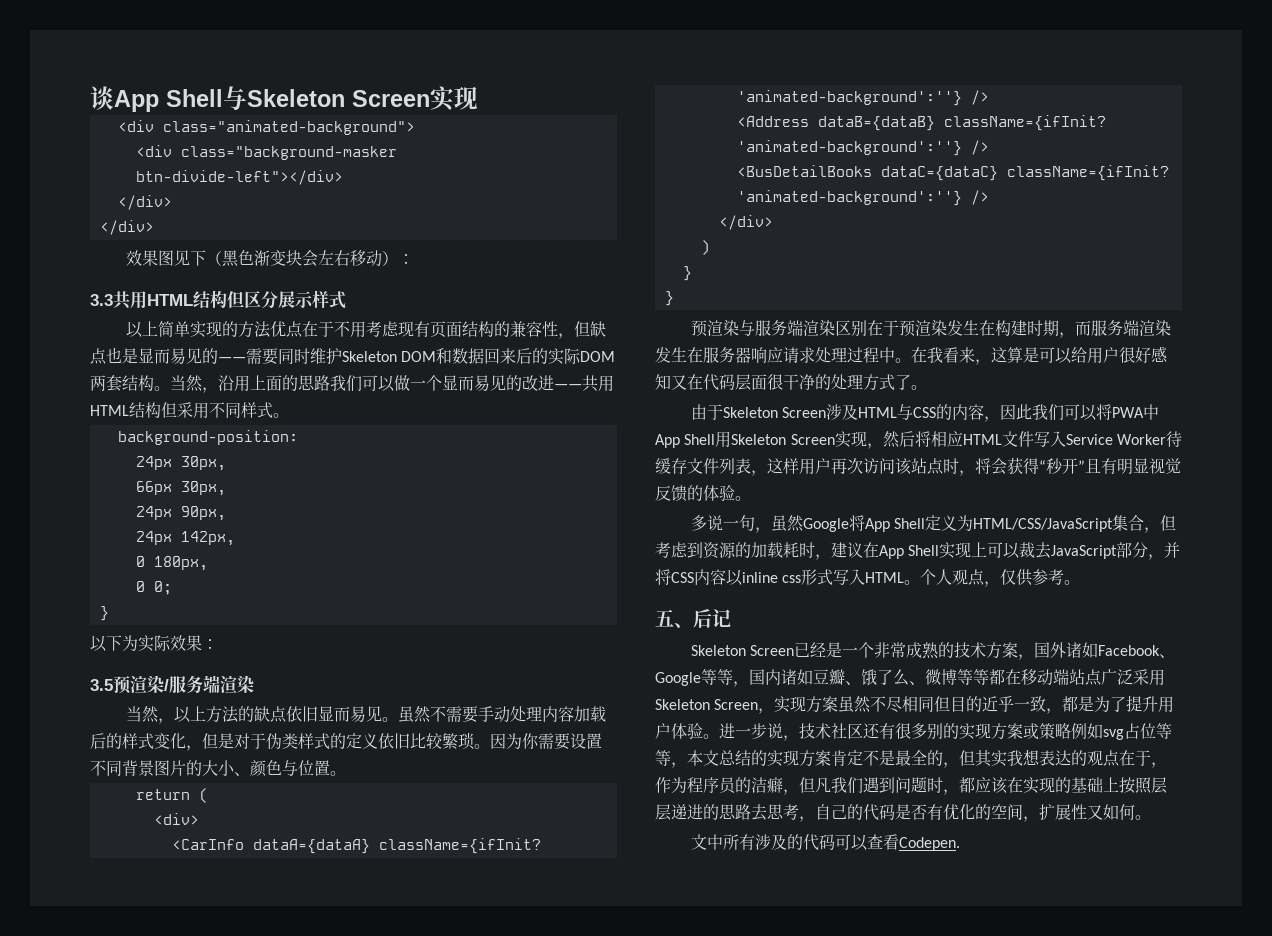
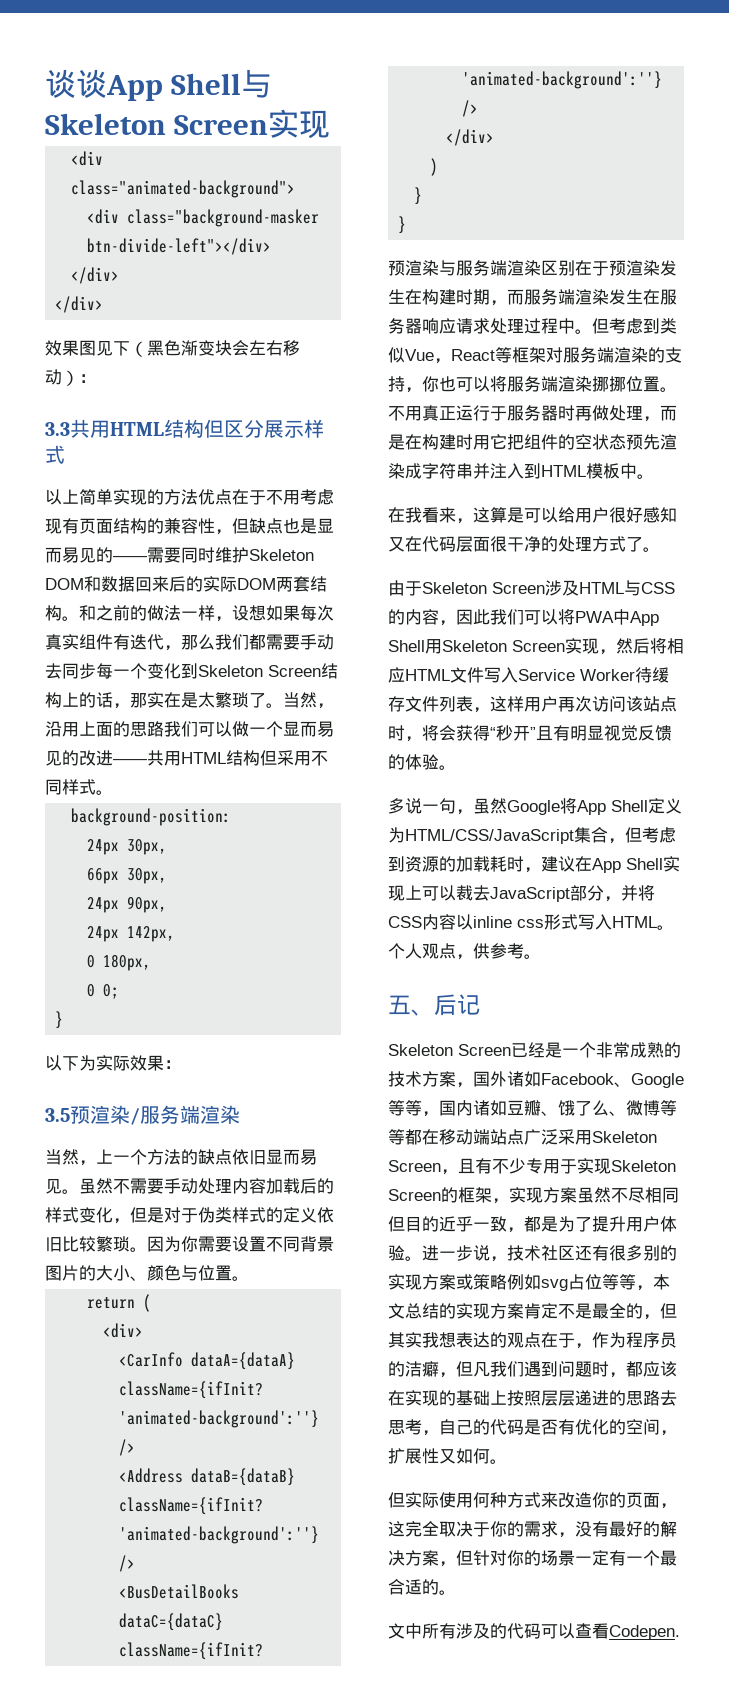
[90,86,114,110] 谈 -> [45,69,107,98] 谈谈
(170, 388) none -> [79,605,334,622] [45,634,334,651] [45,663,338,679] [45,692,283,709] 和之前的做法一样，设想如果每次真实组件有迭代，那么我们都需要手动去同步每一个变化到Skeleton Screen结构上的话，那实在是太繁琐了。
[173,706,206,723] 以上 -> [96,1149,147,1165] 上一个
(911, 360) none -> [592,318,677,334] [388,347,682,364] [388,376,677,393] [388,405,677,422] [388,434,677,450] [388,463,654,479] 但考虑到类似Vue，React等框架对服务端渲染的支持，你也可以将服务端渲染挪挪位置。不用真正运行于服务器时再做处理，而是在构建时用它把组件的空状态预先渲染成字符串并注入到HTML模板中。 //
[1000,569,1017,585] 仅 -> (473, 957) none
(775, 711) none -> [458,1158,676,1174] [388,1187,509,1204] 且有不少专用于实现Skeleton Screen的框架，
(1151, 817) none -> [388,1492,677,1509] [388,1521,677,1538] [388,1550,677,1567] [388,1579,456,1595] // 但实际使用何种方式来改造你的页面，这完全取决于你的需求，没有最好的解决方案，但针对你的场景一定有一个最合适的。

